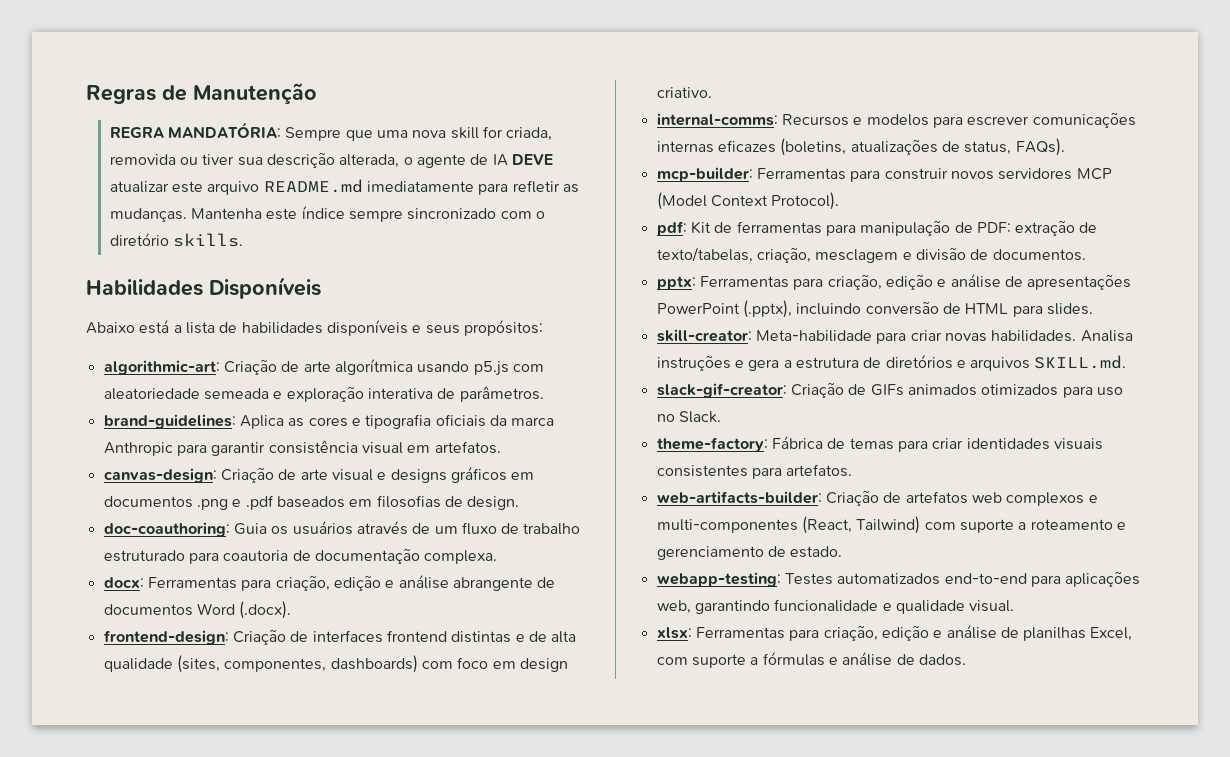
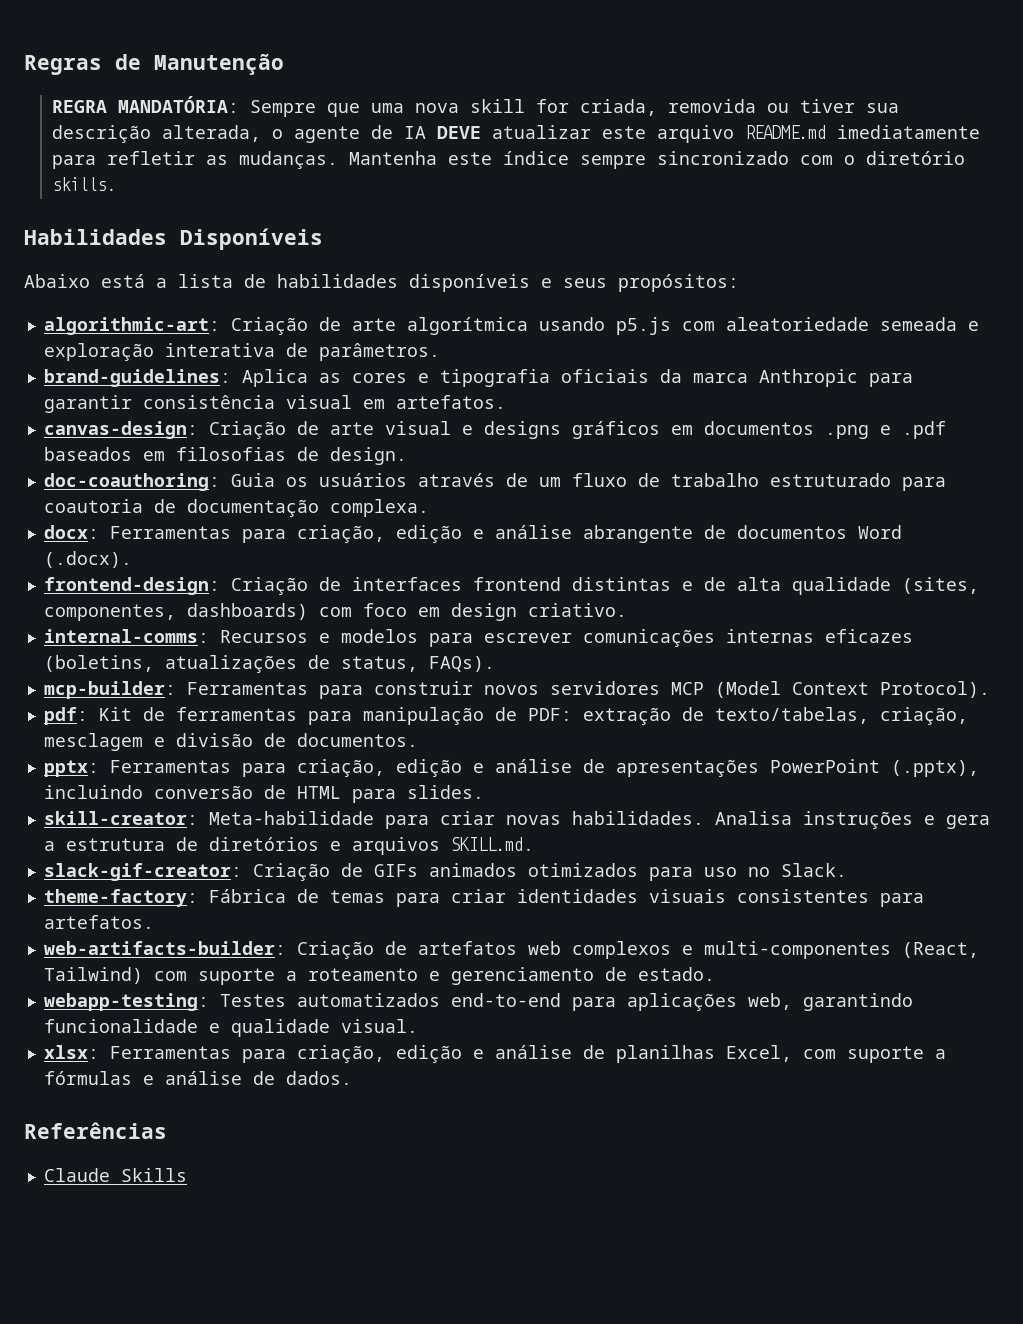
(966, 660) none -> [24,1122,167,1139] [43,1168,187,1182] // Referências // Claude Skills

